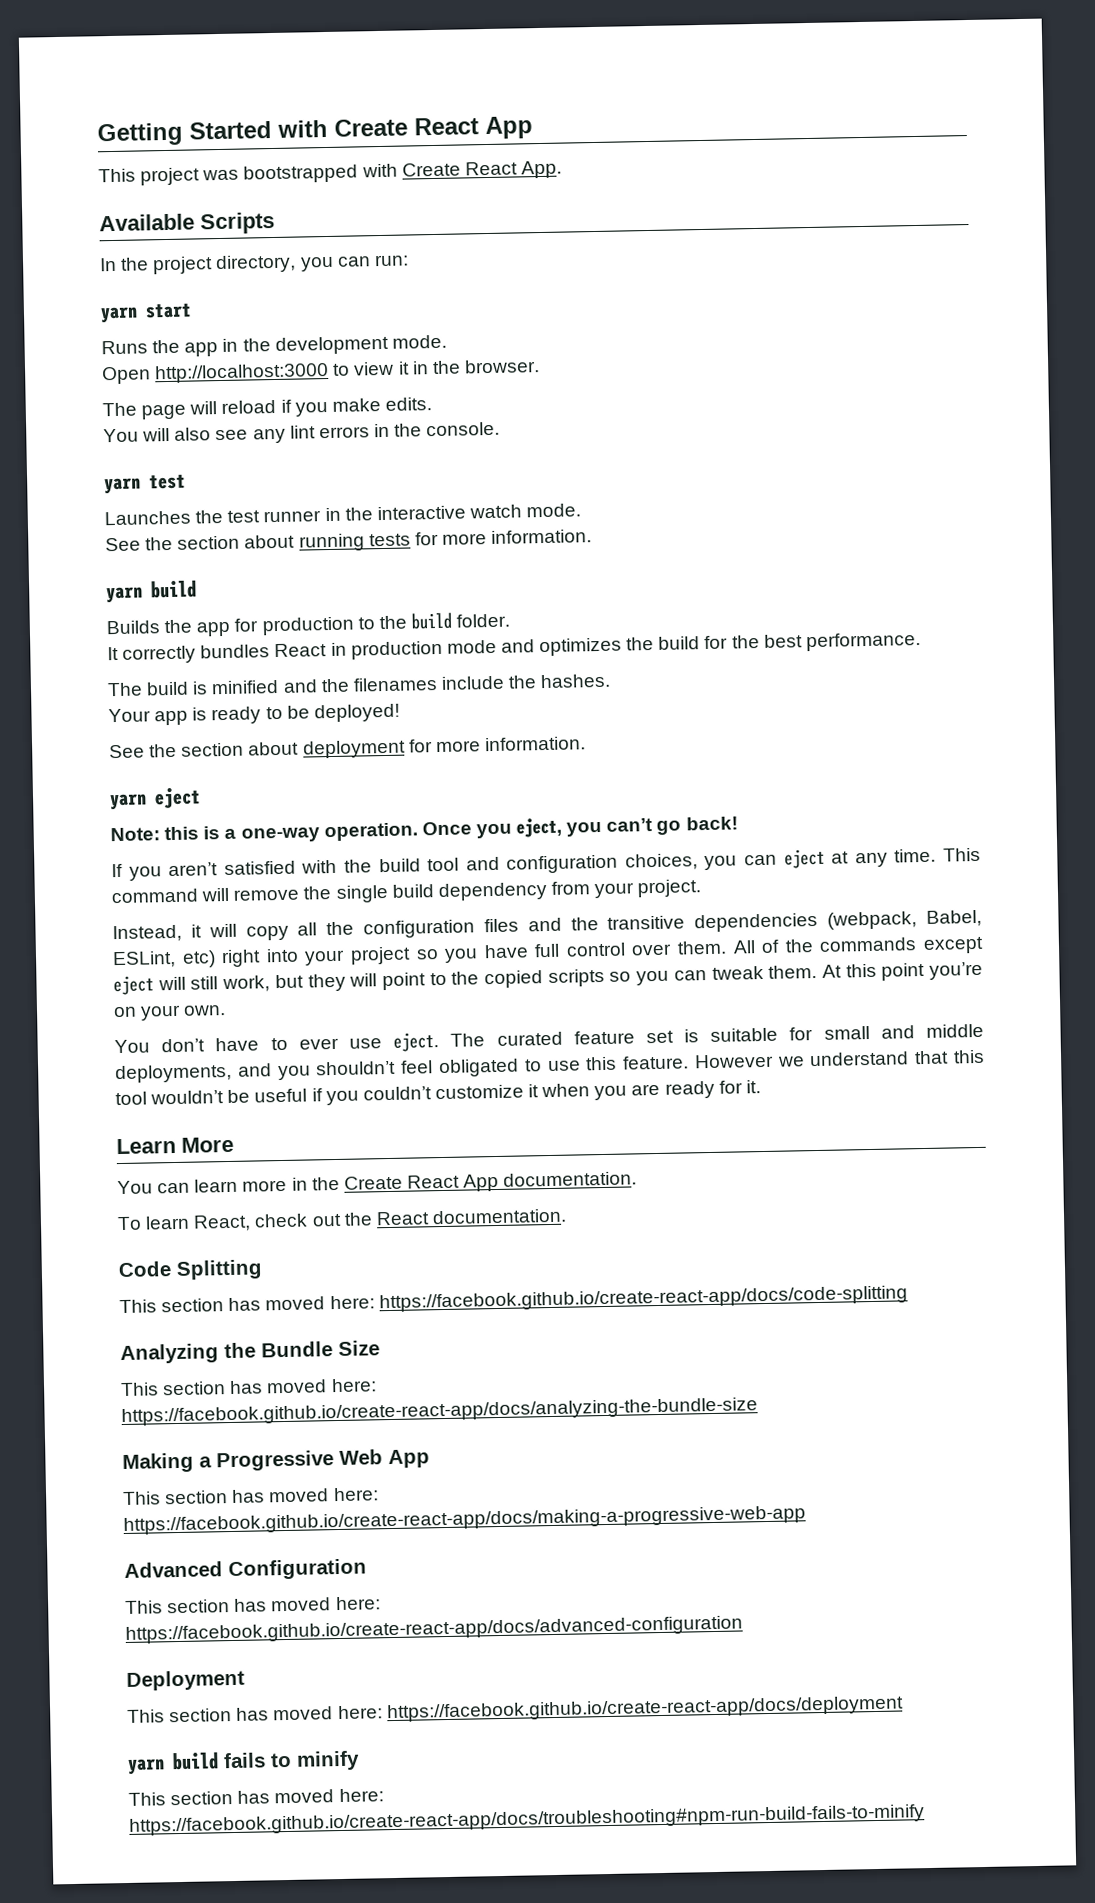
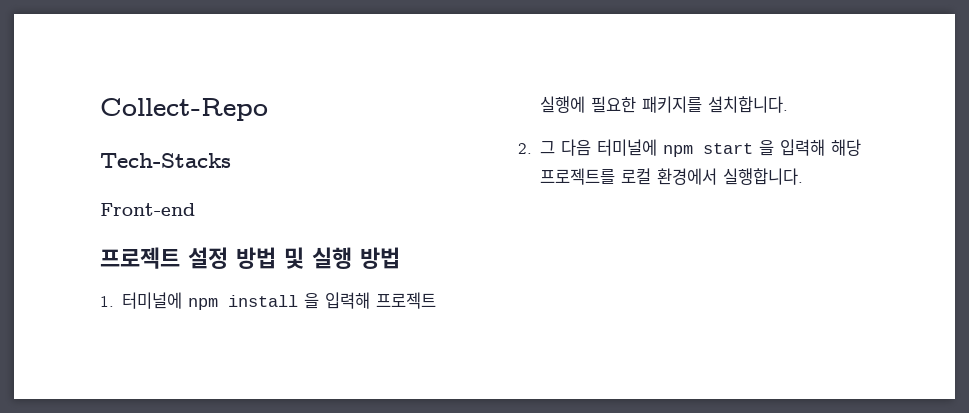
[97,116,533,147] [98,160,562,186] [99,211,275,235] [99,254,409,275] [100,303,192,324] [101,334,447,357] [102,359,540,385] [102,397,432,420] [103,421,501,444] [104,474,186,495] [104,503,582,526] [105,529,593,552] [106,580,197,604] [106,612,511,637] [107,631,921,664] [107,673,612,697] [108,703,400,726] [109,736,586,759] [109,787,201,811] [110,816,738,843] [111,847,982,881] [111,879,702,904] [112,909,982,943] [112,936,985,969] [113,961,984,996] [113,1004,227,1021] [114,1023,984,1054] [115,1049,986,1084] [115,1080,761,1106] [116,1136,234,1155] [117,1171,638,1195] [117,1208,567,1232] [118,1259,263,1280] [119,1285,908,1314] [120,1340,380,1365] [120,1378,377,1397] [121,1397,758,1427] [122,1449,430,1474] [123,1487,379,1506] [123,1505,806,1536] [124,1558,367,1581] [125,1596,381,1614] [125,1615,743,1644] [126,1669,245,1691] [127,1695,904,1723] [128,1750,360,1775] [128,1788,384,1806] [129,1804,925,1836] Getting Started with Create React App // This project was bootstrapped with Create React App. // Available Scripts // In the project directory, you can run: // yarn start // Runs the app in the development mode. // Open http://localhost:3000 to view it in the browser. // The page will reload if you make edits. // You will also see any lint errors in the console. // yarn test // Launches the test runner in the interactive watch mode. // See the section about running tests for more information. // yarn build // Builds the app for production to the build folder. // It correctly bundles React in production mode and optimizes the build for the best performance. // The build is minified and the filenames include the hashes. // Your app is ready to be deployed! // See the section about deployment for more information. // yarn eject // Note: this is a one-way operation. Once you eject, you can’t go back! // If you aren’t satisfied with the build tool and configuration choices, you can eject at any time. This command will remove the single build dependency from your project. // Instead, it will copy all the configuration files and the transitive dependencies (webpack, Babel, ESLint, etc) right into your project so you have full control over them. All of the commands except eject will still work, but they will point to the copied scripts so you can tweak them. At this point you’re on your own. // You don’t have to ever use eject. The curated feature set is suitable for small and middle deployments, and you shouldn’t feel obligated to use this feature. However we understand that this tool wouldn’t be useful if you couldn’t customize it when you are ready for it. // Learn More // You can learn more in the Create React App documentation. // To learn React, check out the React documentation. // Code Splitting // This section has moved here: https://facebook.github.io/create-react-app/docs/code-splitting // Analyzing the Bundle Size // This section has moved here: https://facebook.github.io/create-react-app/docs/analyzing-the-bundle-size // Making a Progressive Web App // This section has moved here: https://facebook.github.io/create-react-app/docs/making-a-progressive-web-app // Advanced Configuration // This section has moved here: https://facebook.github.io/create-react-app/docs/advanced-configuration // Deployment // This section has moved here: https://facebook.github.io/create-react-app/docs/deployment // yarn build fails to minify // This section has moved here: https://facebook.github.io/create-react-app/docs/troubleshooting#npm-run-build-fails-to-minify -> [100,98,268,121] [100,153,231,168] [100,203,195,216] [100,247,400,269] [100,292,437,310] [540,96,789,113] [518,139,862,157] [540,168,804,185] Collect-Repo // Tech-Stacks // Front-end // 프로젝트 설정 방법 및 실행 방법 // 1. 터미널에 npm install 을 입력해 프로젝트 실행에 필요한 패키지를 설치합니다. // 2. 그 다음 터미널에 npm start 을 입력해 해당 프로젝트를 로컬 환경에서 실행합니다.

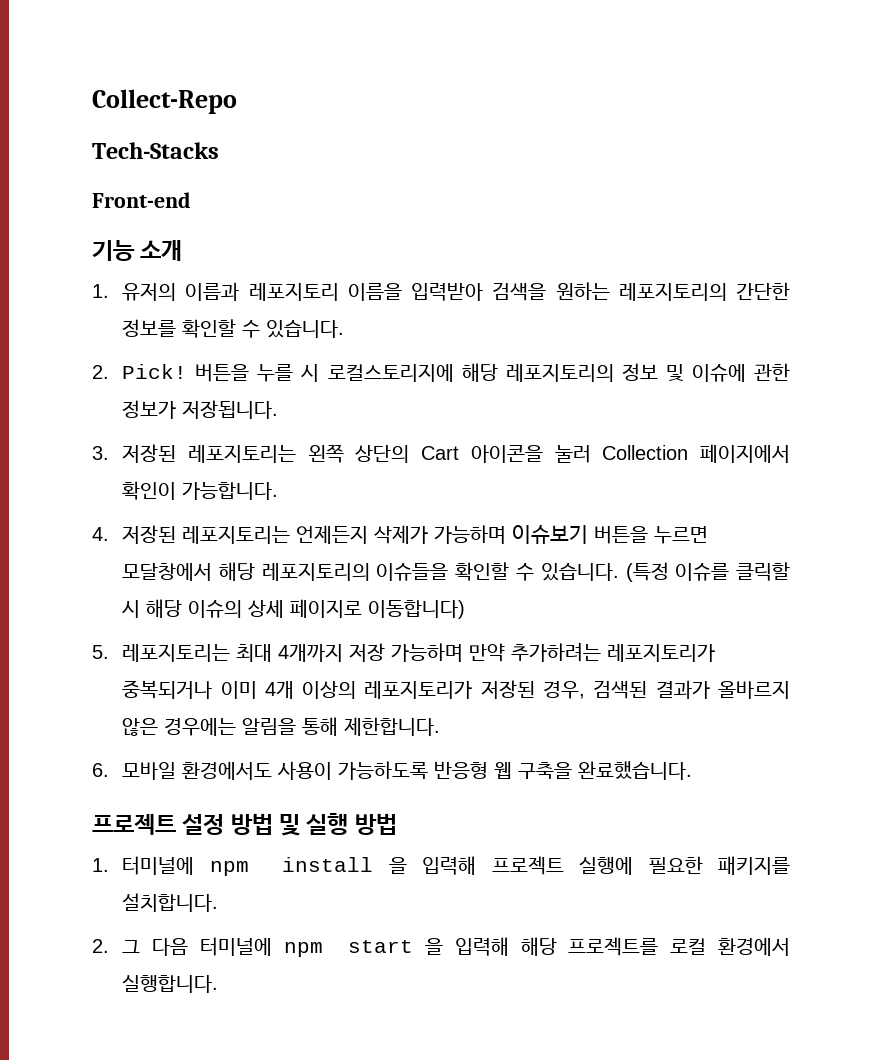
(195, 209) none -> [92,240,183,261] [92,282,790,301] [122,319,345,338] [92,363,790,382] [122,400,279,419] [92,444,790,463] [122,481,279,500] [92,525,709,544] [122,562,790,582] [122,599,466,619] [92,642,716,662] [122,680,790,699] [122,717,441,736] [92,761,693,780] // 기능 소개 // 1. 유저의 이름과 레포지토리 이름을 입력받아 검색을 원하는 레포지토리의 간단한 정보를 확인할 수 있습니다. // 2. Pick! 버튼을 누를 시 로컬스토리지에 해당 레포지토리의 정보 및 이슈에 관한 정보가 저장됩니다. // 3. 저장된 레포지토리는 왼쪽 상단의 Cart 아이콘을 눌러 Collection 페이지에서 확인이 가능합니다. // 4. 저장된 레포지토리는 언제든지 삭제가 가능하며 이슈보기 버튼을 누르면 모달창에서 해당 레포지토리의 이슈들을 확인할 수 있습니다. (특정 이슈를 클릭할 시 해당 이슈의 상세 페이지로 이동합니다) // 5. 레포지토리는 최대 4개까지 저장 가능하며 만약 추가하려는 레포지토리가 중복되거나 이미 4개 이상의 레포지토리가 저장된 경우, 검색된 결과가 올바르지 않은 경우에는 알림을 통해 제한합니다. // 6. 모바일 환경에서도 사용이 가능하도록 반응형 웹 구축을 완료했습니다.

